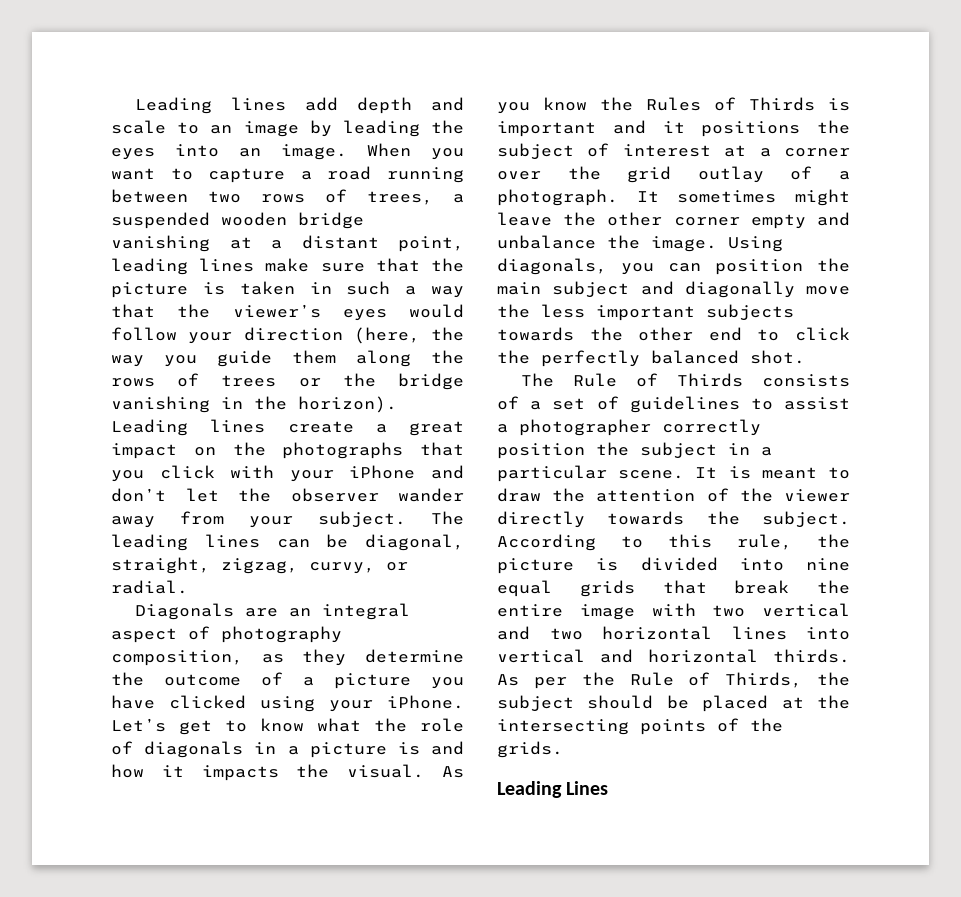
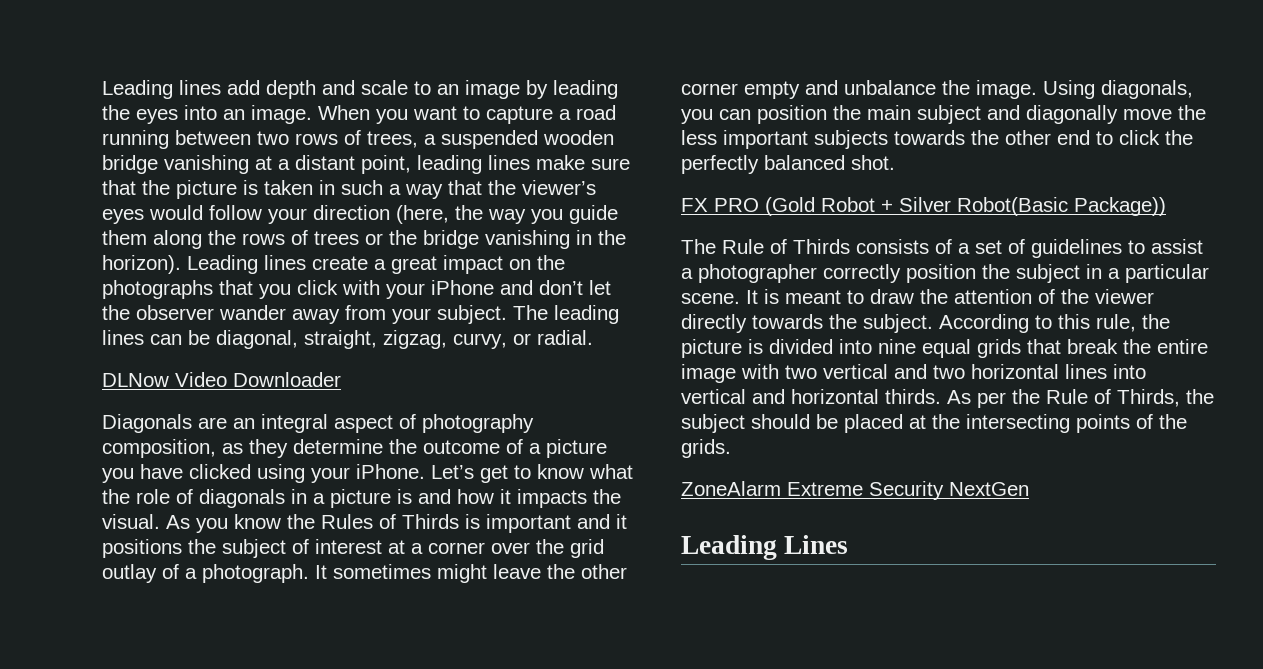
(188, 587) none -> [102,372,341,387] // DLNow Video Downloader
(805, 357) none -> [681,197,1166,216] // FX PRO (Gold Robot + Silver Robot(Basic Package))
(563, 749) none -> [681,481,1029,500] // ZoneAlarm Extreme Security NextGen

